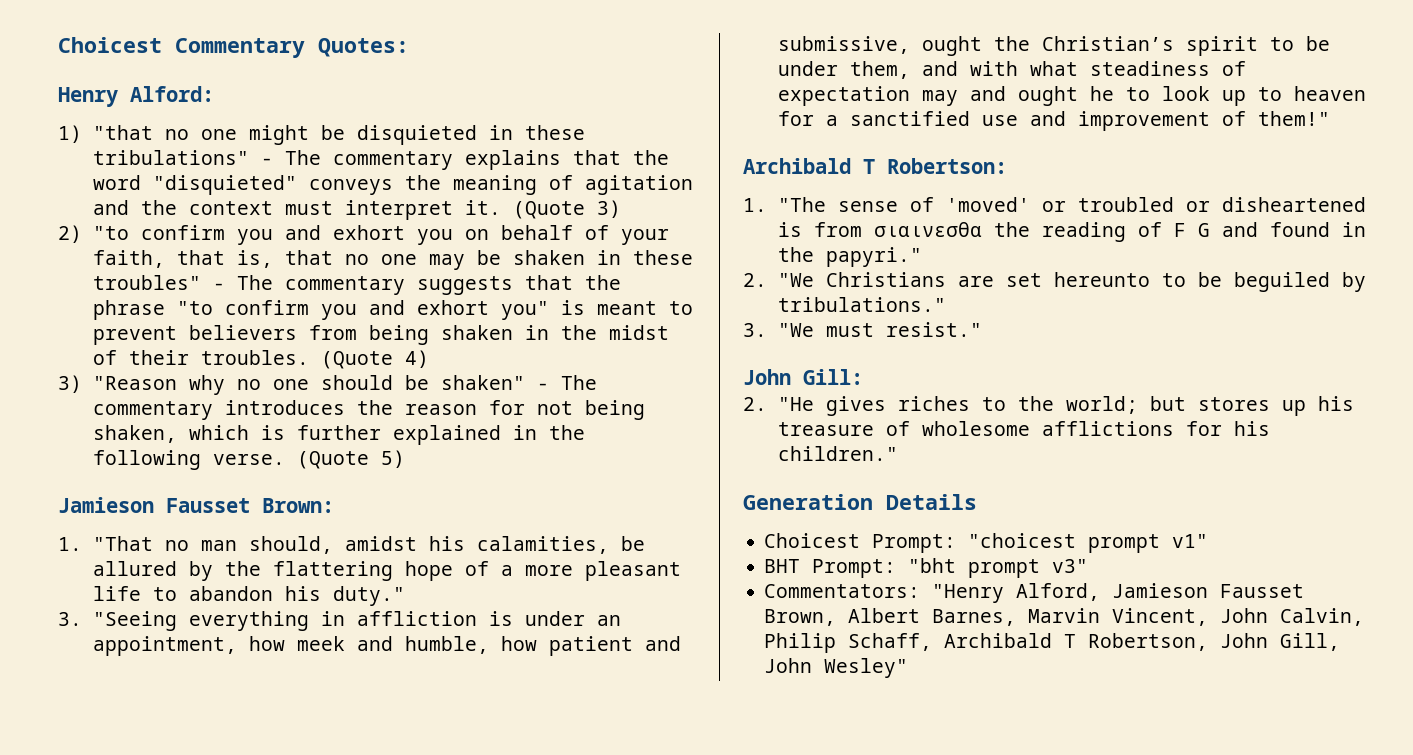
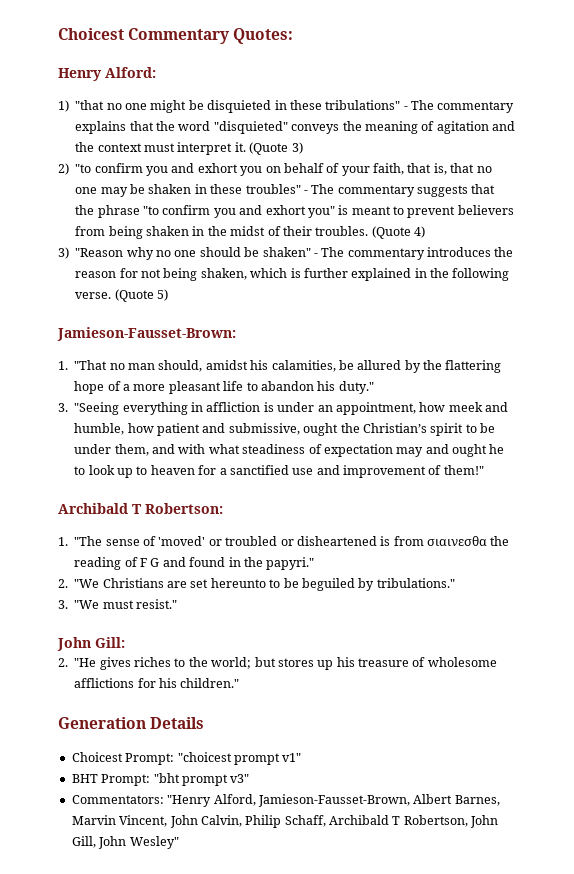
[58,497,334,513] Jamieson Fausset Brown: -> [57,327,236,341] Jamieson-Fausset-Brown:
[1112,583,1305,598] [764,609,837,626] Jamieson Fausset Brown, -> [257,794,410,807] Jamieson-Fausset-Brown,

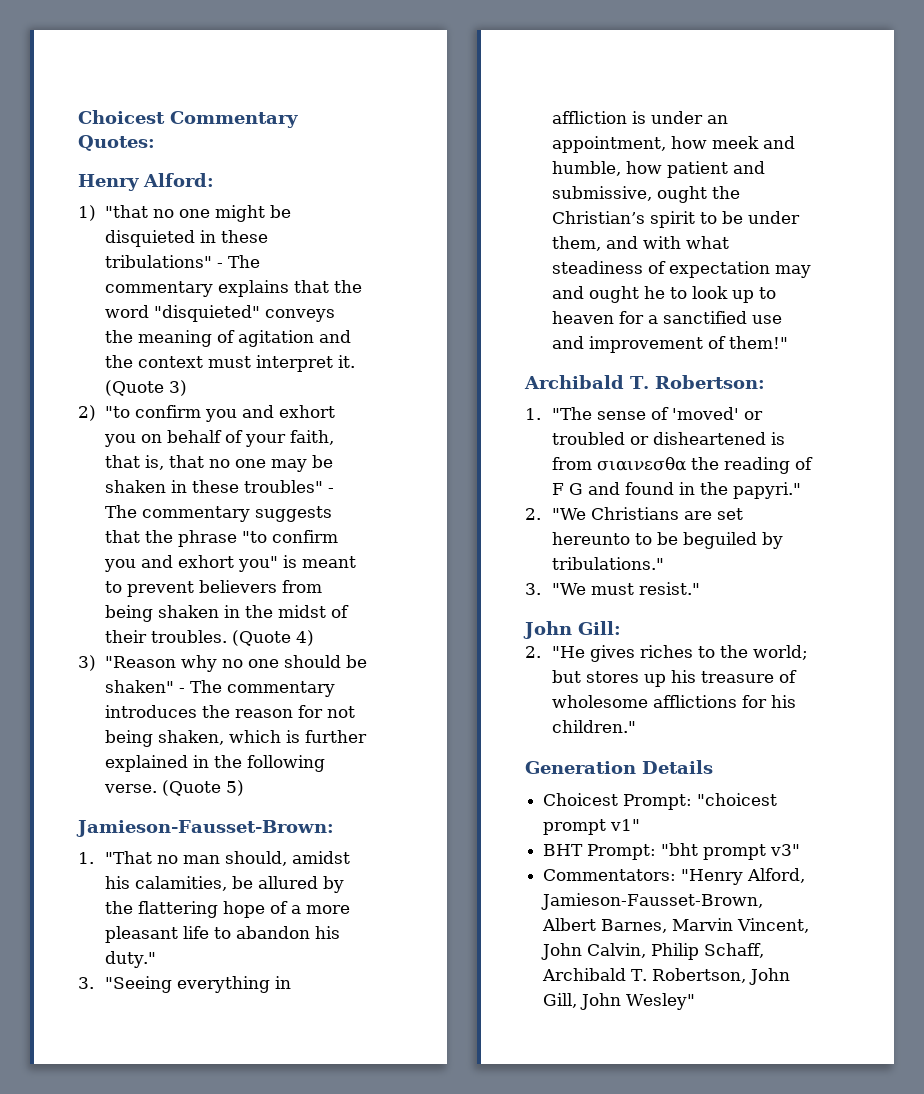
[132,504,141,514] T -> [630,376,649,389] T.
[392,816,401,825] T -> [631,969,648,981] T.

